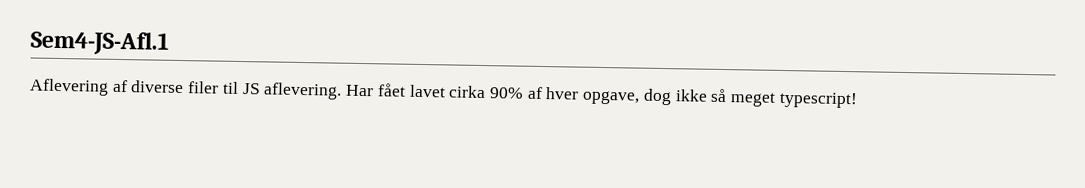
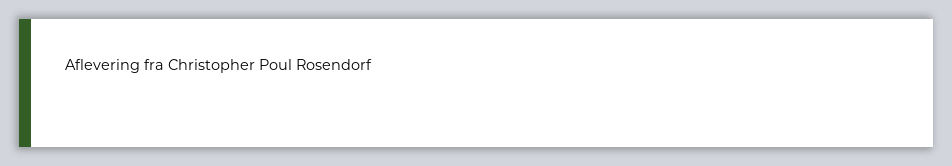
[30,30,169,56] [29,78,858,109] Sem4-JS-Afl.1 // Aflevering af diverse filer til JS aflevering. Har fået lavet cirka 90% af hver opgave, dog ikke så meget typescript! -> [65,59,372,73] Aflevering fra Christopher Poul Rosendorf

